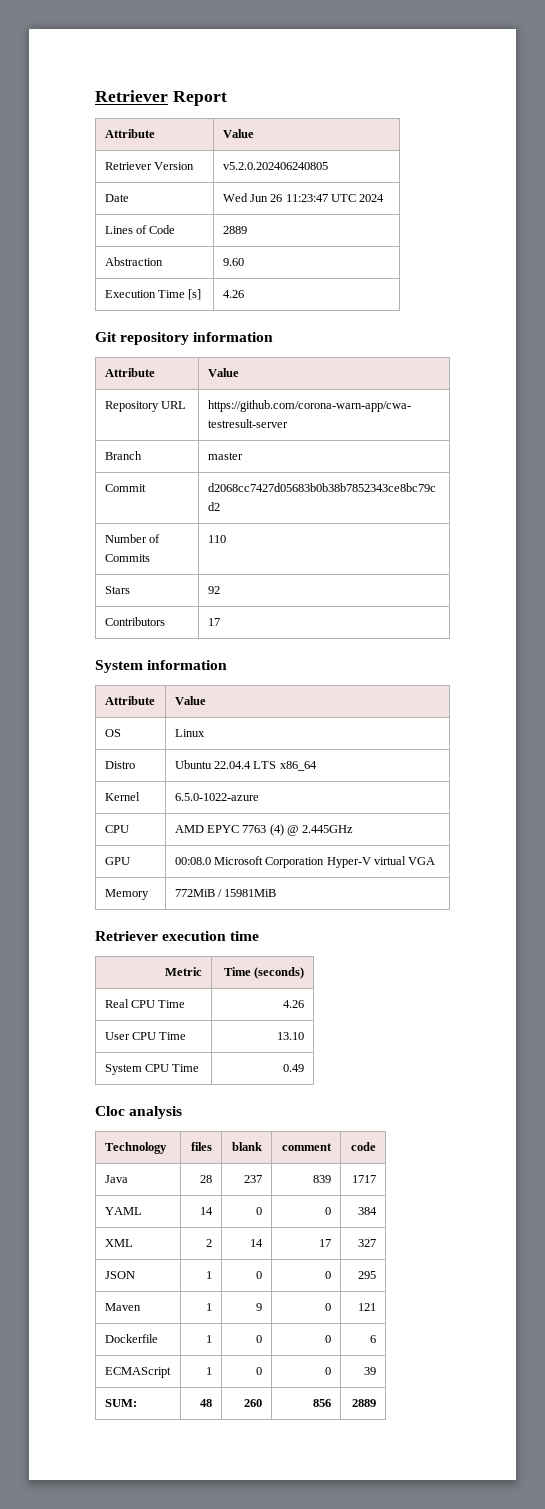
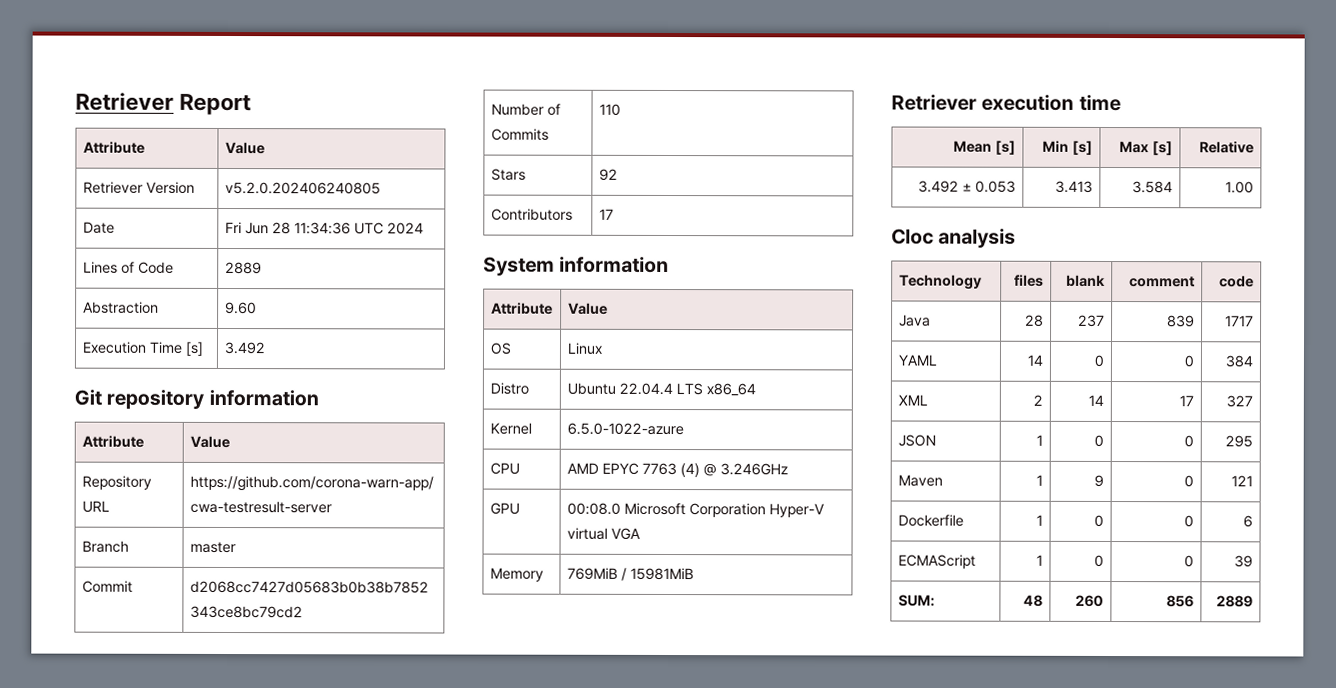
[222,193,328,202] Wed Jun 26 11:23:47 -> [224,221,351,235] Fri Jun 28 11:34:36
[222,290,244,298] 4.26 -> [223,341,266,355] 3.492
[302,825,354,833] 2.445GHz -> [719,463,788,476] 3.246GHz
[174,889,215,897] 772MiB -> [566,567,618,580] 769MiB
[165,967,203,976] [224,967,305,979] [104,999,186,1008] [283,1000,305,1008] [104,1032,187,1040] [277,1032,305,1040] [104,1064,200,1075] [283,1064,305,1072] Metric | Time (seconds) // Real CPU Time | 4.26 // User CPU Time | 13.10 // System CPU Time | 0.49 -> [953,140,1017,155] [1042,140,1094,155] [1119,141,1174,156] [1199,141,1255,154] [918,180,1017,193] [1055,180,1094,193] [1132,181,1174,194] [1225,181,1255,194] Mean [s] | Min [s] | Max [s] | Relative // 3.492 ± 0.053 | 3.413 | 3.584 | 1.00

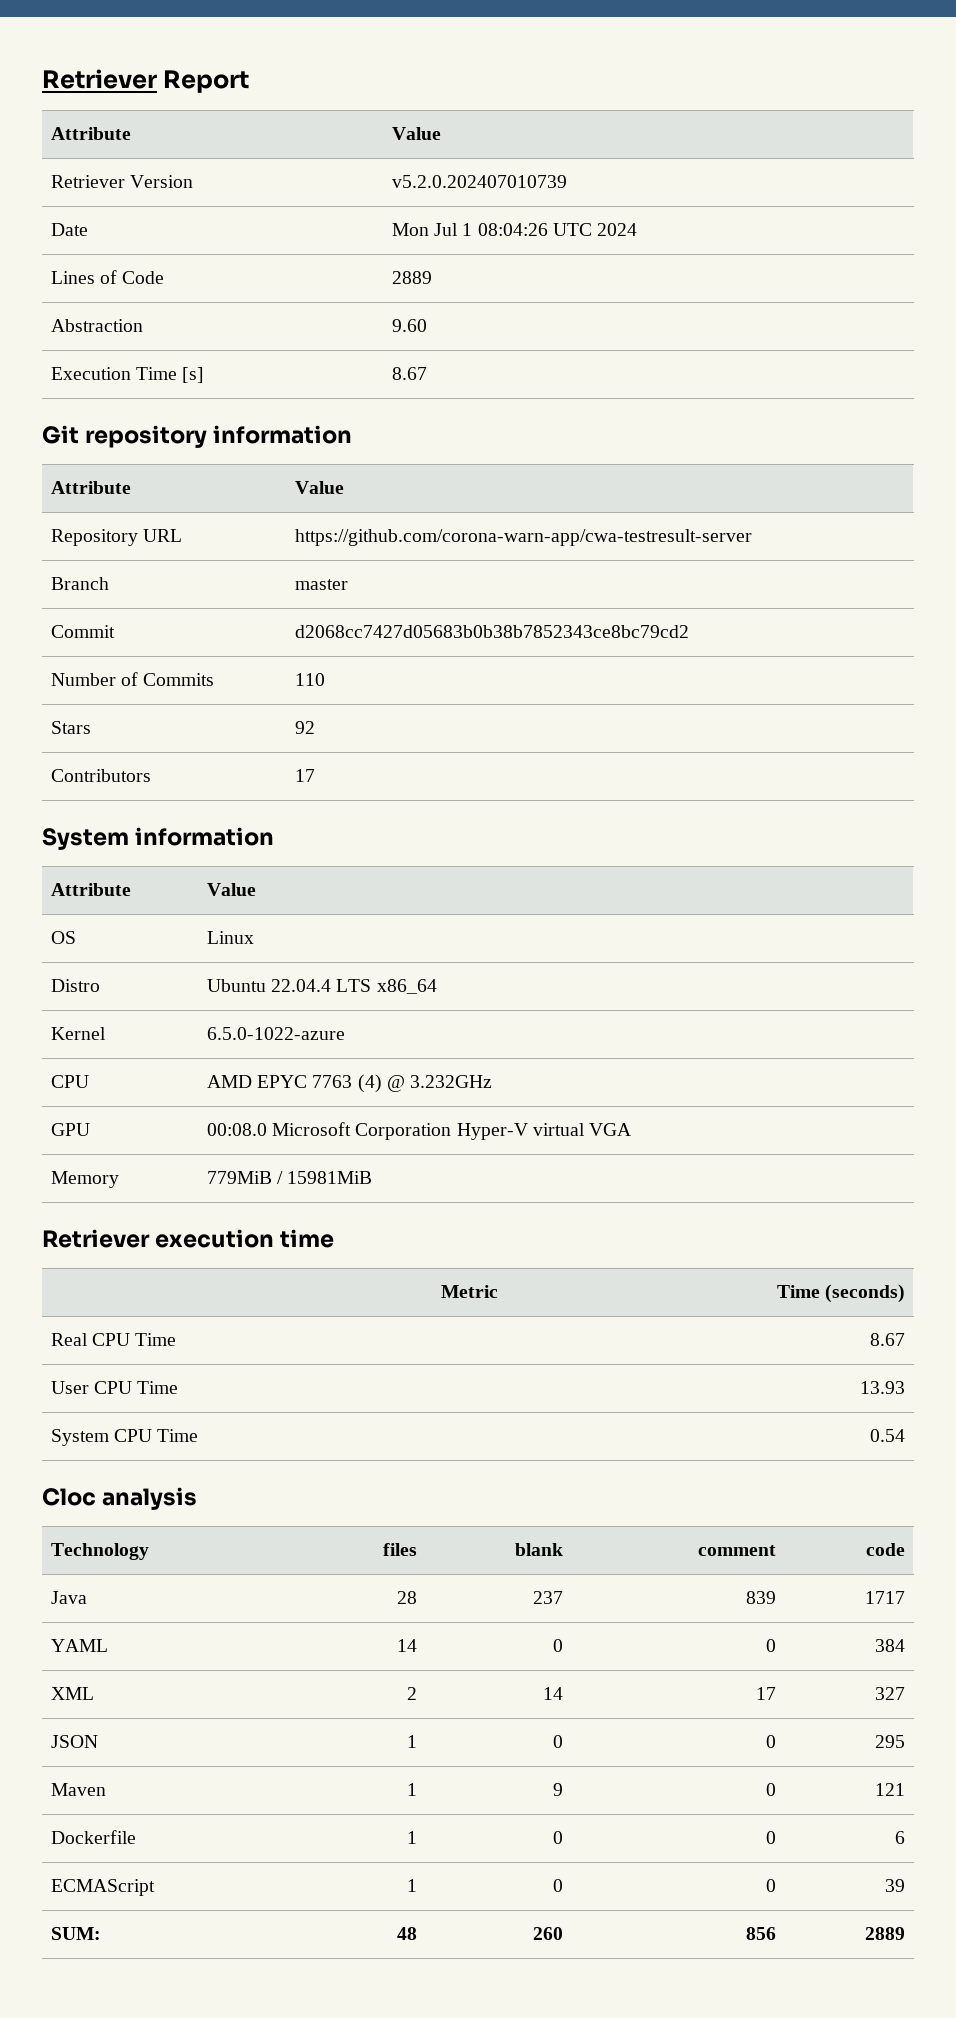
[224,181,381,195] v5.2.0.202406240805 -> [391,175,567,188] v5.2.0.202407010739
[224,221,351,235] Fri Jun 28 11:34:36 -> [391,223,548,236] Mon Jul 1 08:04:26
[223,341,266,355] 3.492 -> [391,367,427,380] 8.67
[719,463,788,476] 3.246GHz -> [410,1075,493,1088] 3.232GHz
[566,567,618,580] 769MiB -> [206,1171,272,1184] 779MiB
[953,140,1017,155] [1042,140,1094,155] [1119,141,1174,156] [1199,141,1255,154] [918,180,1017,193] [1055,180,1094,193] [1132,181,1174,194] [1225,181,1255,194] Mean [s] | Min [s] | Max [s] | Relative // 3.492 ± 0.053 | 3.413 | 3.584 | 1.00 -> [441,1285,499,1298] [777,1284,906,1303] [50,1333,177,1346] [870,1333,906,1346] [50,1381,179,1394] [860,1381,906,1394] [50,1429,199,1446] [870,1429,906,1442] Metric | Time (seconds) // Real CPU Time | 8.67 // User CPU Time | 13.93 // System CPU Time | 0.54

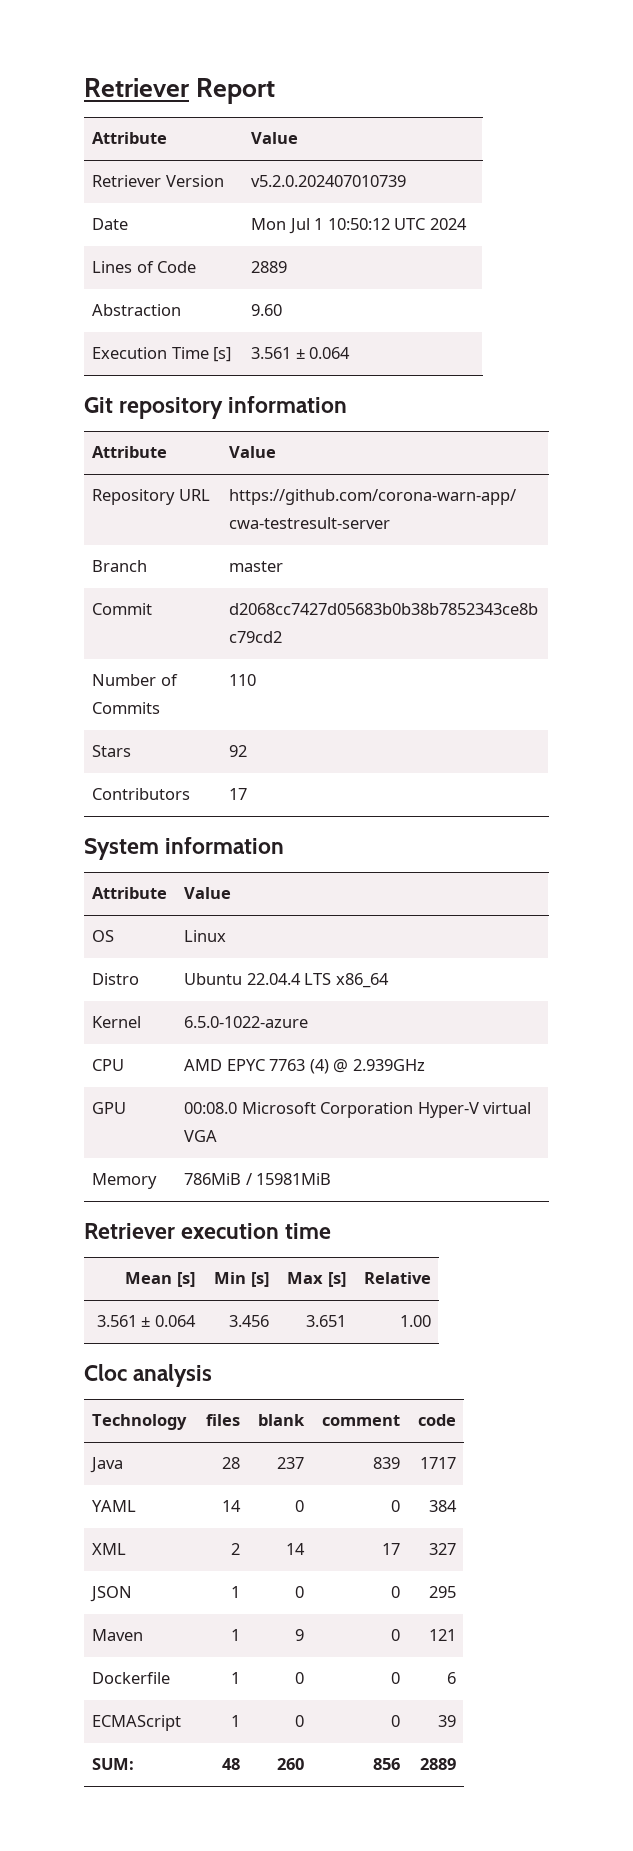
[477,223,548,236] 08:04:26 -> [327,218,390,230] 10:50:12
[391,367,427,380] 8.67 -> [251,347,351,359] 3.561 ± 0.064
[410,1075,493,1088] 3.232GHz -> [352,1059,425,1071] 2.939GHz
[206,1171,272,1184] 779MiB -> [184,1173,242,1185] 786MiB
[441,1285,499,1298] [777,1284,906,1303] [50,1333,177,1346] [870,1333,906,1346] [50,1381,179,1394] [860,1381,906,1394] [50,1429,199,1446] [870,1429,906,1442] Metric | Time (seconds) // Real CPU Time | 8.67 // User CPU Time | 13.93 // System CPU Time | 0.54 -> [125,1272,195,1287] [214,1272,269,1287] [287,1272,346,1287] [363,1272,431,1284] [96,1315,196,1327] [228,1315,269,1327] [305,1315,346,1327] [399,1315,431,1327] Mean [s] | Min [s] | Max [s] | Relative // 3.561 ± 0.064 | 3.456 | 3.651 | 1.00

